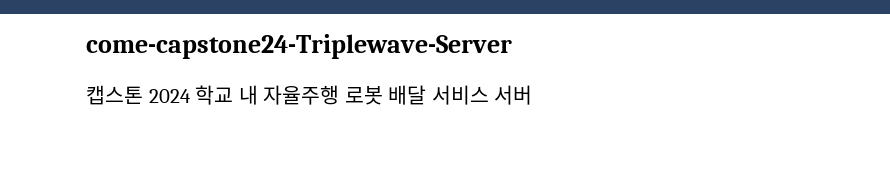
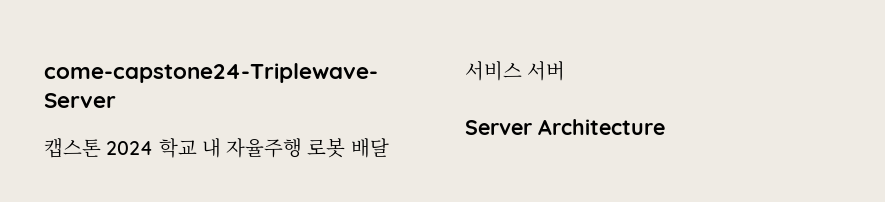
(533, 95) none -> [465,119,665,135] // Server Architecture

